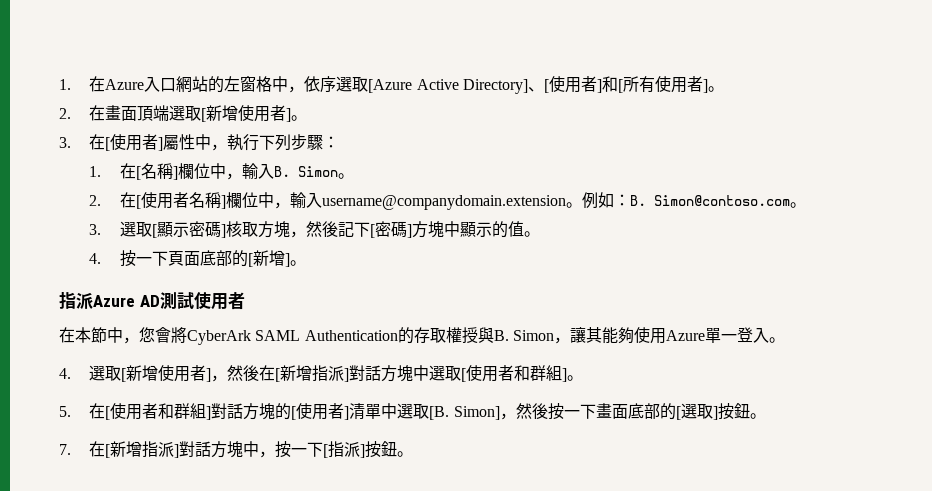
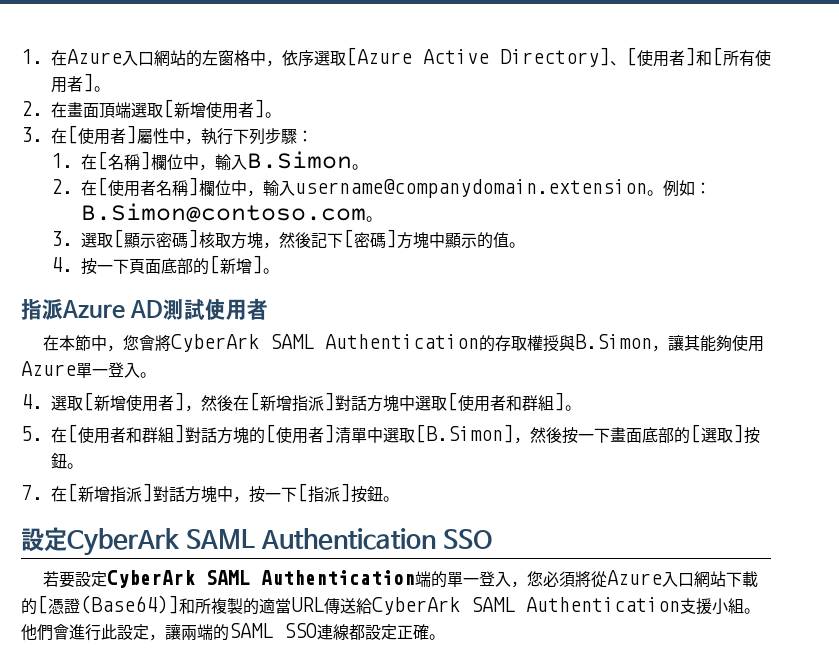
[273,166,338,177] B. Simon -> [246,151,352,169] B.Simon
[629,195,790,206] B. Simon@contoso.com -> [80,203,366,222] B.Simon@contoso.com
[493,330,554,341] B. Simon -> [574,334,652,349] B.Simon
[429,406,500,420] [B. Simon] -> [415,424,514,443] [B.Simon]
(414, 454) none -> [21,527,493,556] [42,570,758,588] [21,595,760,615] [21,623,445,641] // 設定CyberArk SAML Authentication SSO // 若要設定CyberArk SAML Authentication端的單一登入，您必須將從Azure入口網站下載的[憑證(Base64)]和所複製的適當URL傳送給CyberArk SAML Authentication支援小組。他們會進行此設定，讓兩端的SAML SSO連線都設定正確。

